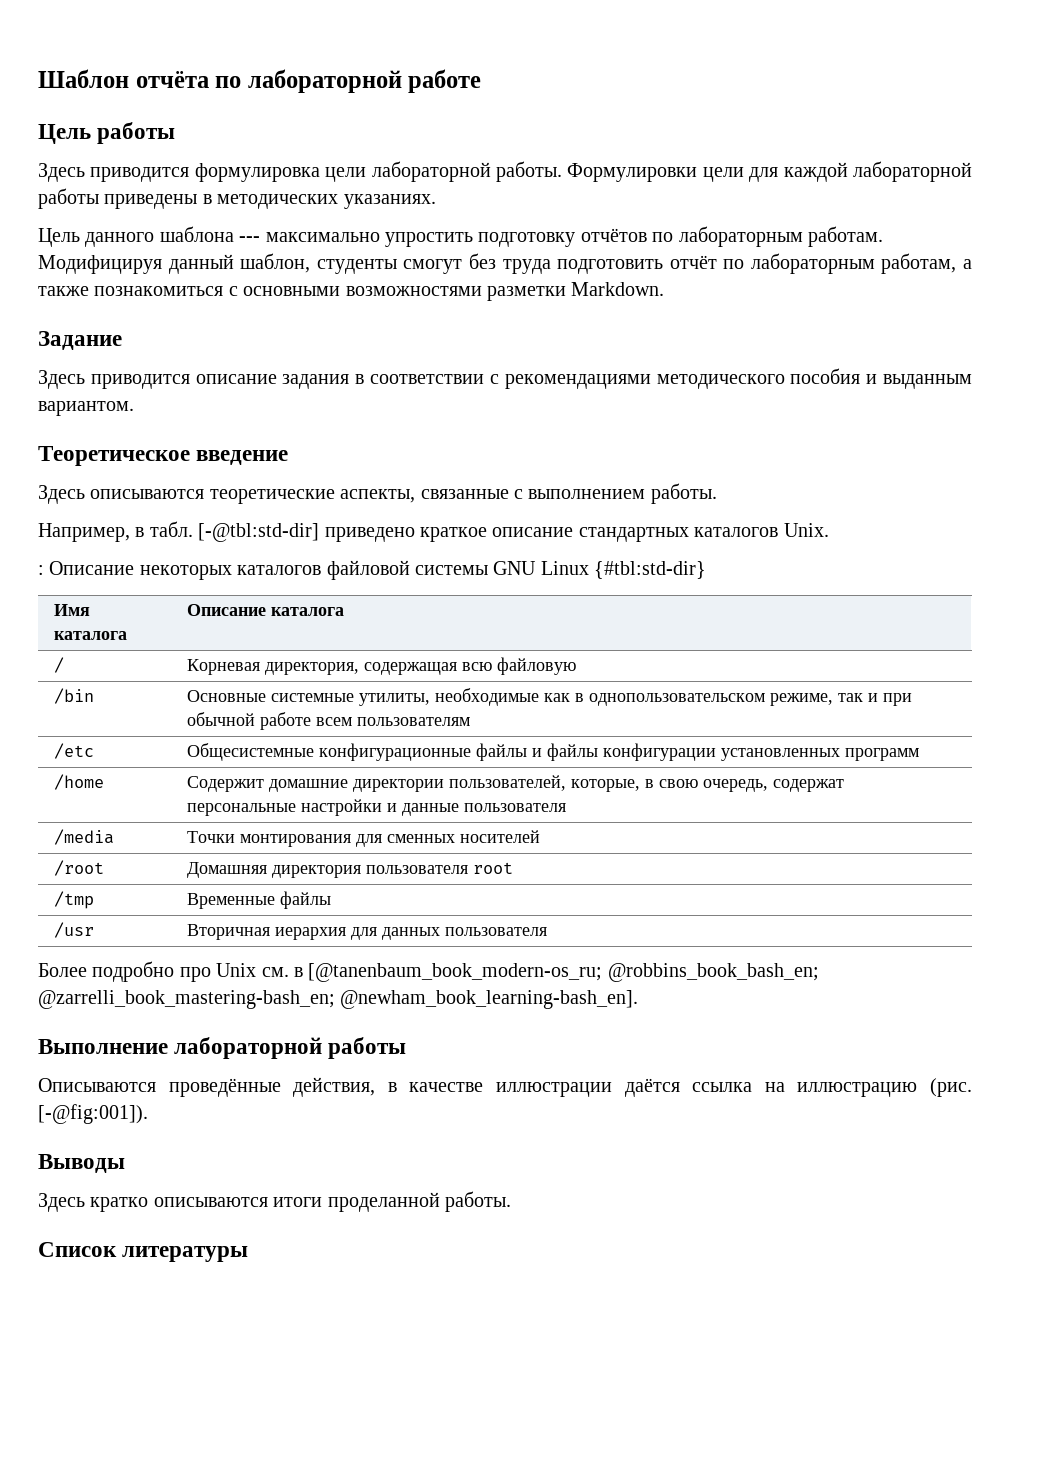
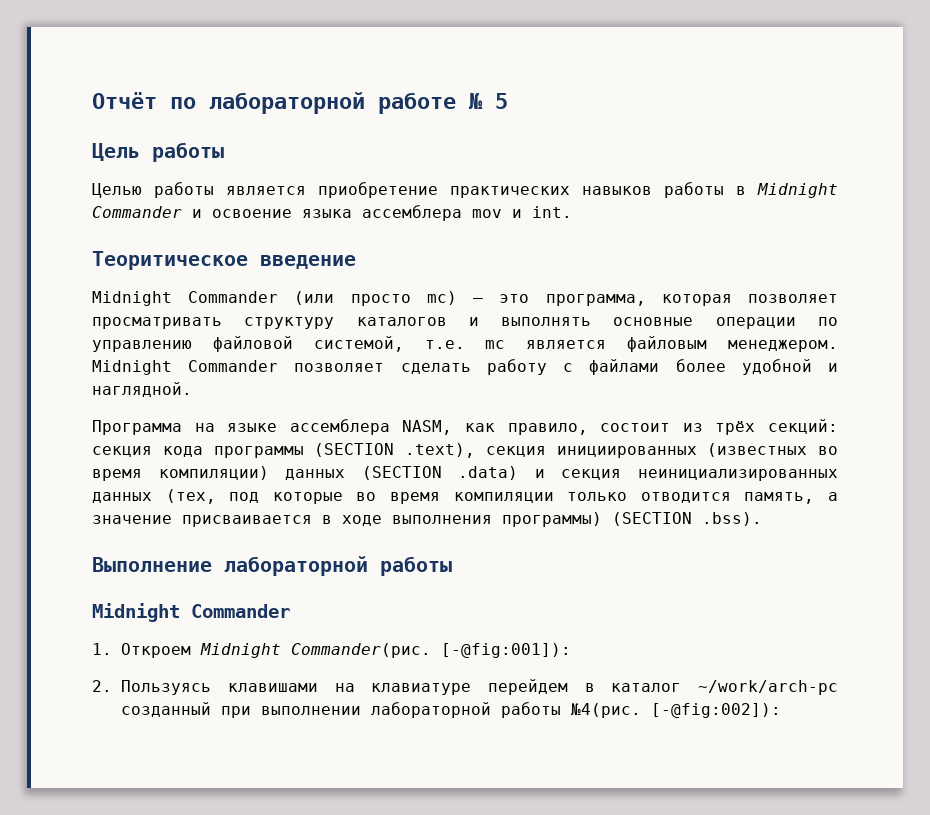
[38,69,209,88] Шаблон отчёта -> [92,92,157,109] Отчёт
(482, 81) none -> [469,92,508,109] № 5
[38,161,972,182] [38,188,436,209] [38,226,883,247] [38,253,973,274] [38,282,665,301] [38,331,122,350] [38,368,972,389] [38,401,134,416] [38,446,289,466] [38,483,717,504] [38,521,829,542] [38,560,707,580] [53,604,90,616] [53,631,127,640] [186,604,344,616] [53,657,64,673] [186,657,576,675] [53,688,94,704] [186,688,912,706] [186,712,470,730] [53,743,94,759] [186,743,919,761] [53,774,104,790] [186,775,844,792] [186,799,566,816] [53,829,114,845] [186,830,540,847] [53,860,104,876] [186,862,513,878] [53,891,94,909] [186,891,331,909] [53,922,94,938] [186,924,547,940] [38,961,819,982] [38,990,639,1009] [38,1037,407,1059] [38,1077,973,1097] [38,1104,148,1124] [38,1154,125,1173] [38,1191,511,1212] [38,1242,249,1262] Здесь приводится формулировка цели лабораторной работы. Формулировки цели для каждой лабораторной работы приведены в методических указаниях. // Цель данного шаблона --- максимально упростить подготовку отчётов по лабораторным работам. Модифицируя данный шаблон, студенты смогут без труда подготовить отчёт по лабораторным работам, а также познакомиться с основными возможностями разметки Markdown. // Задание // Здесь приводится описание задания в соответствии с рекомендациями методического пособия и выданным вариантом. // Теоретическое введение // Здесь описываются теоретические аспекты, связанные с выполнением работы. // Например, в табл. [-@tbl:std-dir] приведено краткое описание стандартных каталогов Unix. // : Описание некоторых каталогов файловой системы GNU Linux {#tbl:std-dir} // Имя каталога | Описание каталога // / | Корневая директория, содержащая всю файловую // /bin | Основные системные утилиты, необходимые как в однопользовательском режиме, так и при обычной работе всем пользователям // /etc | Общесистемные конфигурационные файлы и файлы конфигурации установленных программ // /home | Содержит домашние директории пользователей, которые, в свою очередь, содержат персональные настройки и данные пользователя // /media | Точки монтирования для сменных носителей // /root | Домашняя директория пользователя root // /tmp | Временные файлы // /usr | Вторичная иерархия для данных пользователя // Более подробно про Unix см. в [@tanenbaum_book_modern-os_ru; @robbins_book_bash_en; @zarrelli_book_mastering-bash_en; @newham_book_learning-bash_en]. // Выполнение лабораторной работы // Описываются проведённые действия, в качестве иллюстрации даётся ссылка на иллюстрацию (рис. [-@fig:001]). // Выводы // Здесь кратко описываются итоги проделанной работы. // Список литературы -> [92,182,838,198] [92,205,572,221] [92,251,356,270] [92,291,838,306] [92,317,839,329] [92,336,838,352] [92,359,838,375] [92,382,192,397] [92,419,839,435] [92,443,838,458] [92,466,838,481] [92,489,839,504] [92,512,762,527] [92,556,452,576] [92,603,290,622] [92,643,572,658] [92,679,839,695] [121,702,782,718] Целью работы является приобретение практических навыков работы в Midnight Commander и освоение языка ассемблера mov и int. // Теоритическое введение // Midnight Commander (или просто mc) — это программа, которая позволяет просматривать структуру каталогов и выполнять основные операции по управлению файловой системой, т.е. mc является файловым менеджером. Midnight Commander позволяет сделать работу с файлами более удобной и наглядной. // Программа на языке ассемблера NASM, как правило, состоит из трёх секций: секция кода программы (SECTION .text), секция инициированных (известных во время компиляции) данных (SECTION .data) и секция неинициализированных данных (тех, под которые во время компиляции только отводится память, а значение присваивается в ходе выполнения программы) (SECTION .bss). // Выполнение лабораторной работы // Midnight Commander // 1. Откроем Midnight Commander(рис. [-@fig:001]): // 2. Пользуясь клавишами на клавиатуре перейдем в каталог ~/work/arch-pc созданный при выполнении лабораторной работы №4(рис. [-@fig:002]):

